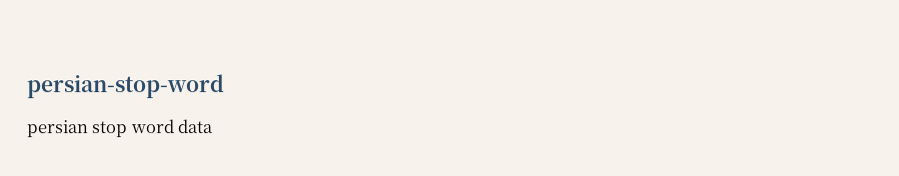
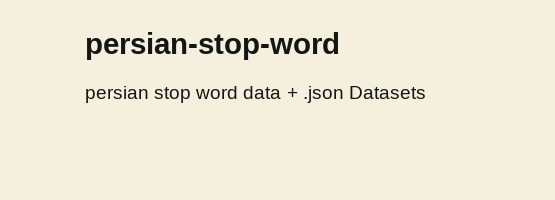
(215, 126) none -> [286,86,426,103] + .json Datasets

